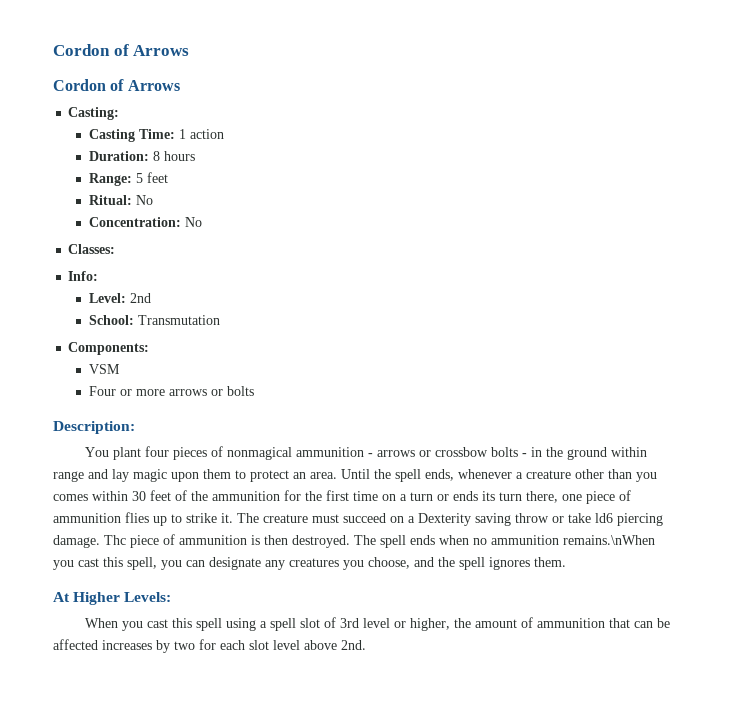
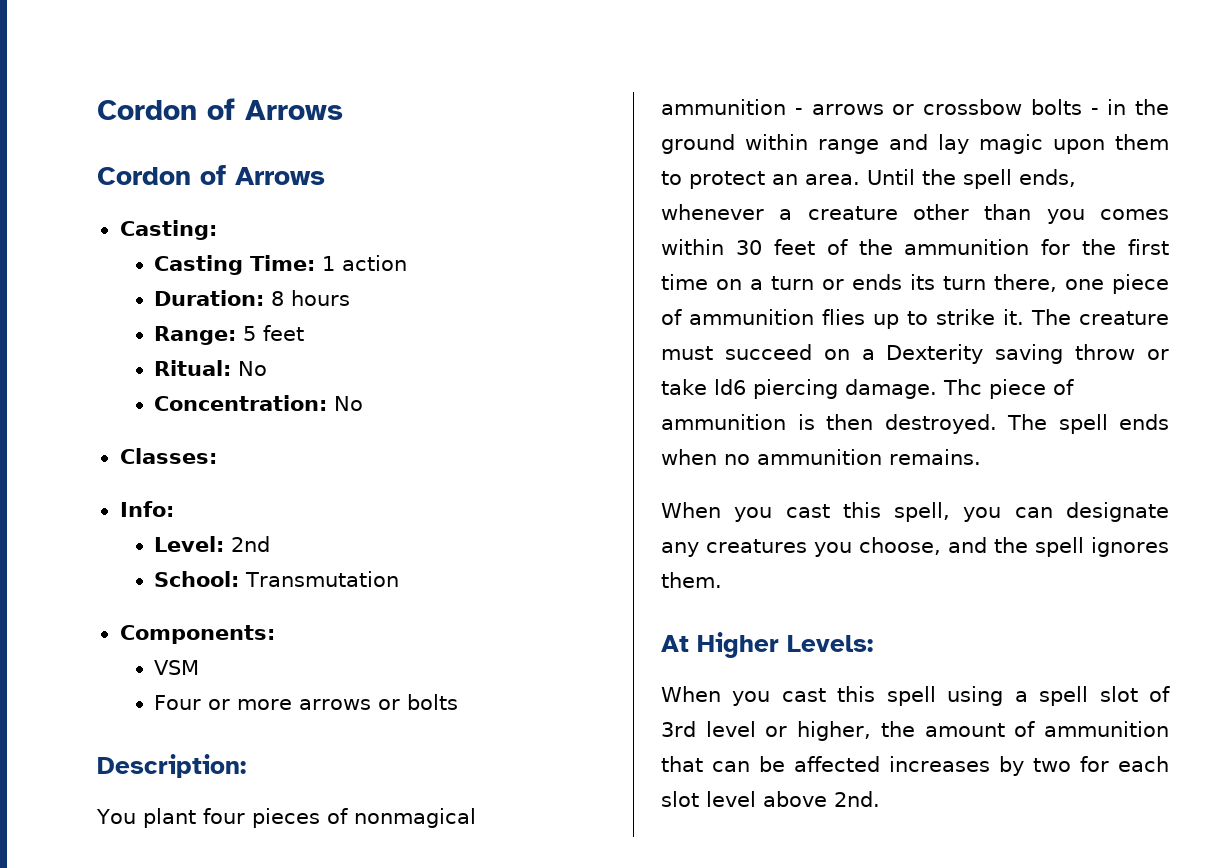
[563,535,655,545] remains.\nWhen -> [889,449,981,465] [661,502,721,518] remains. // When

